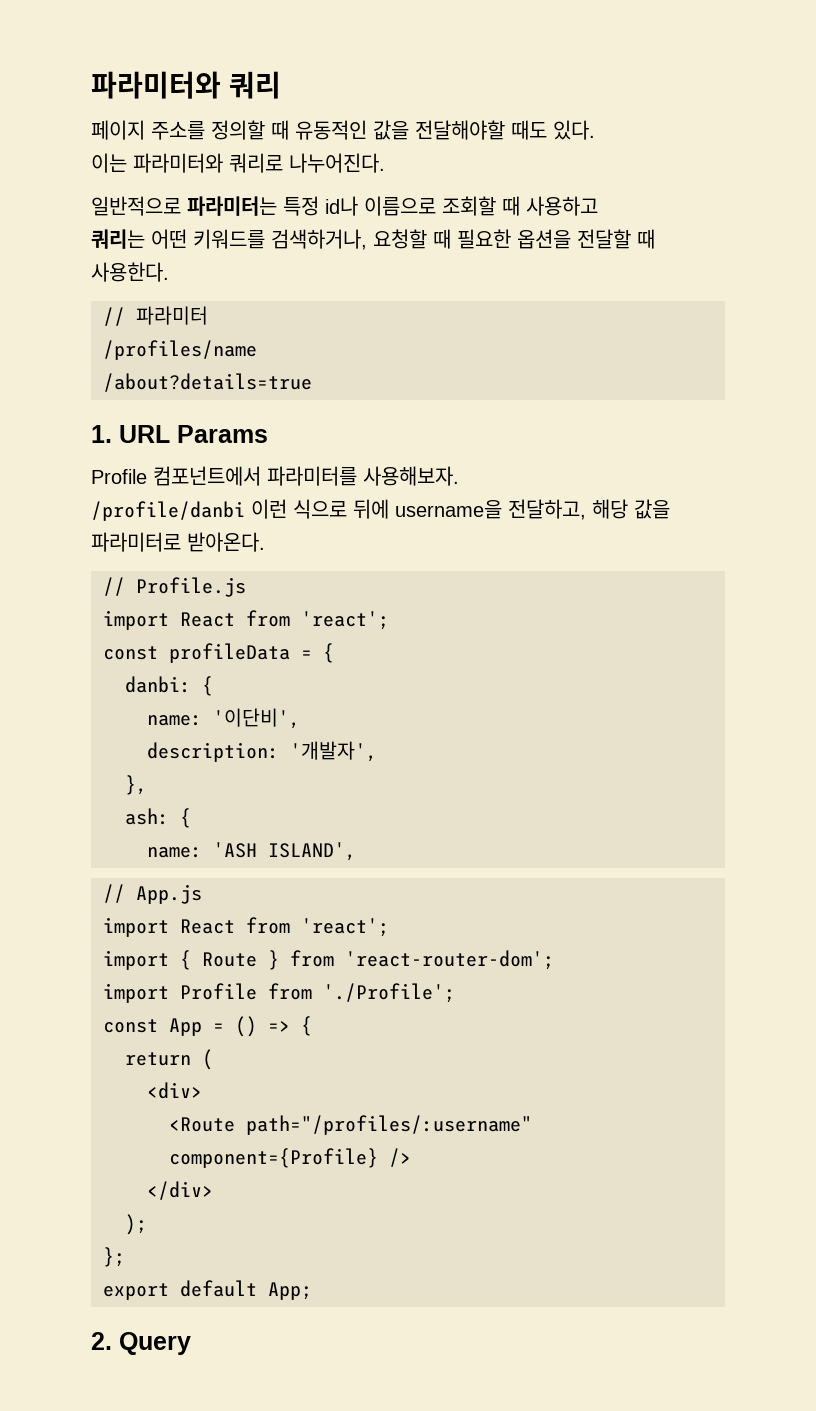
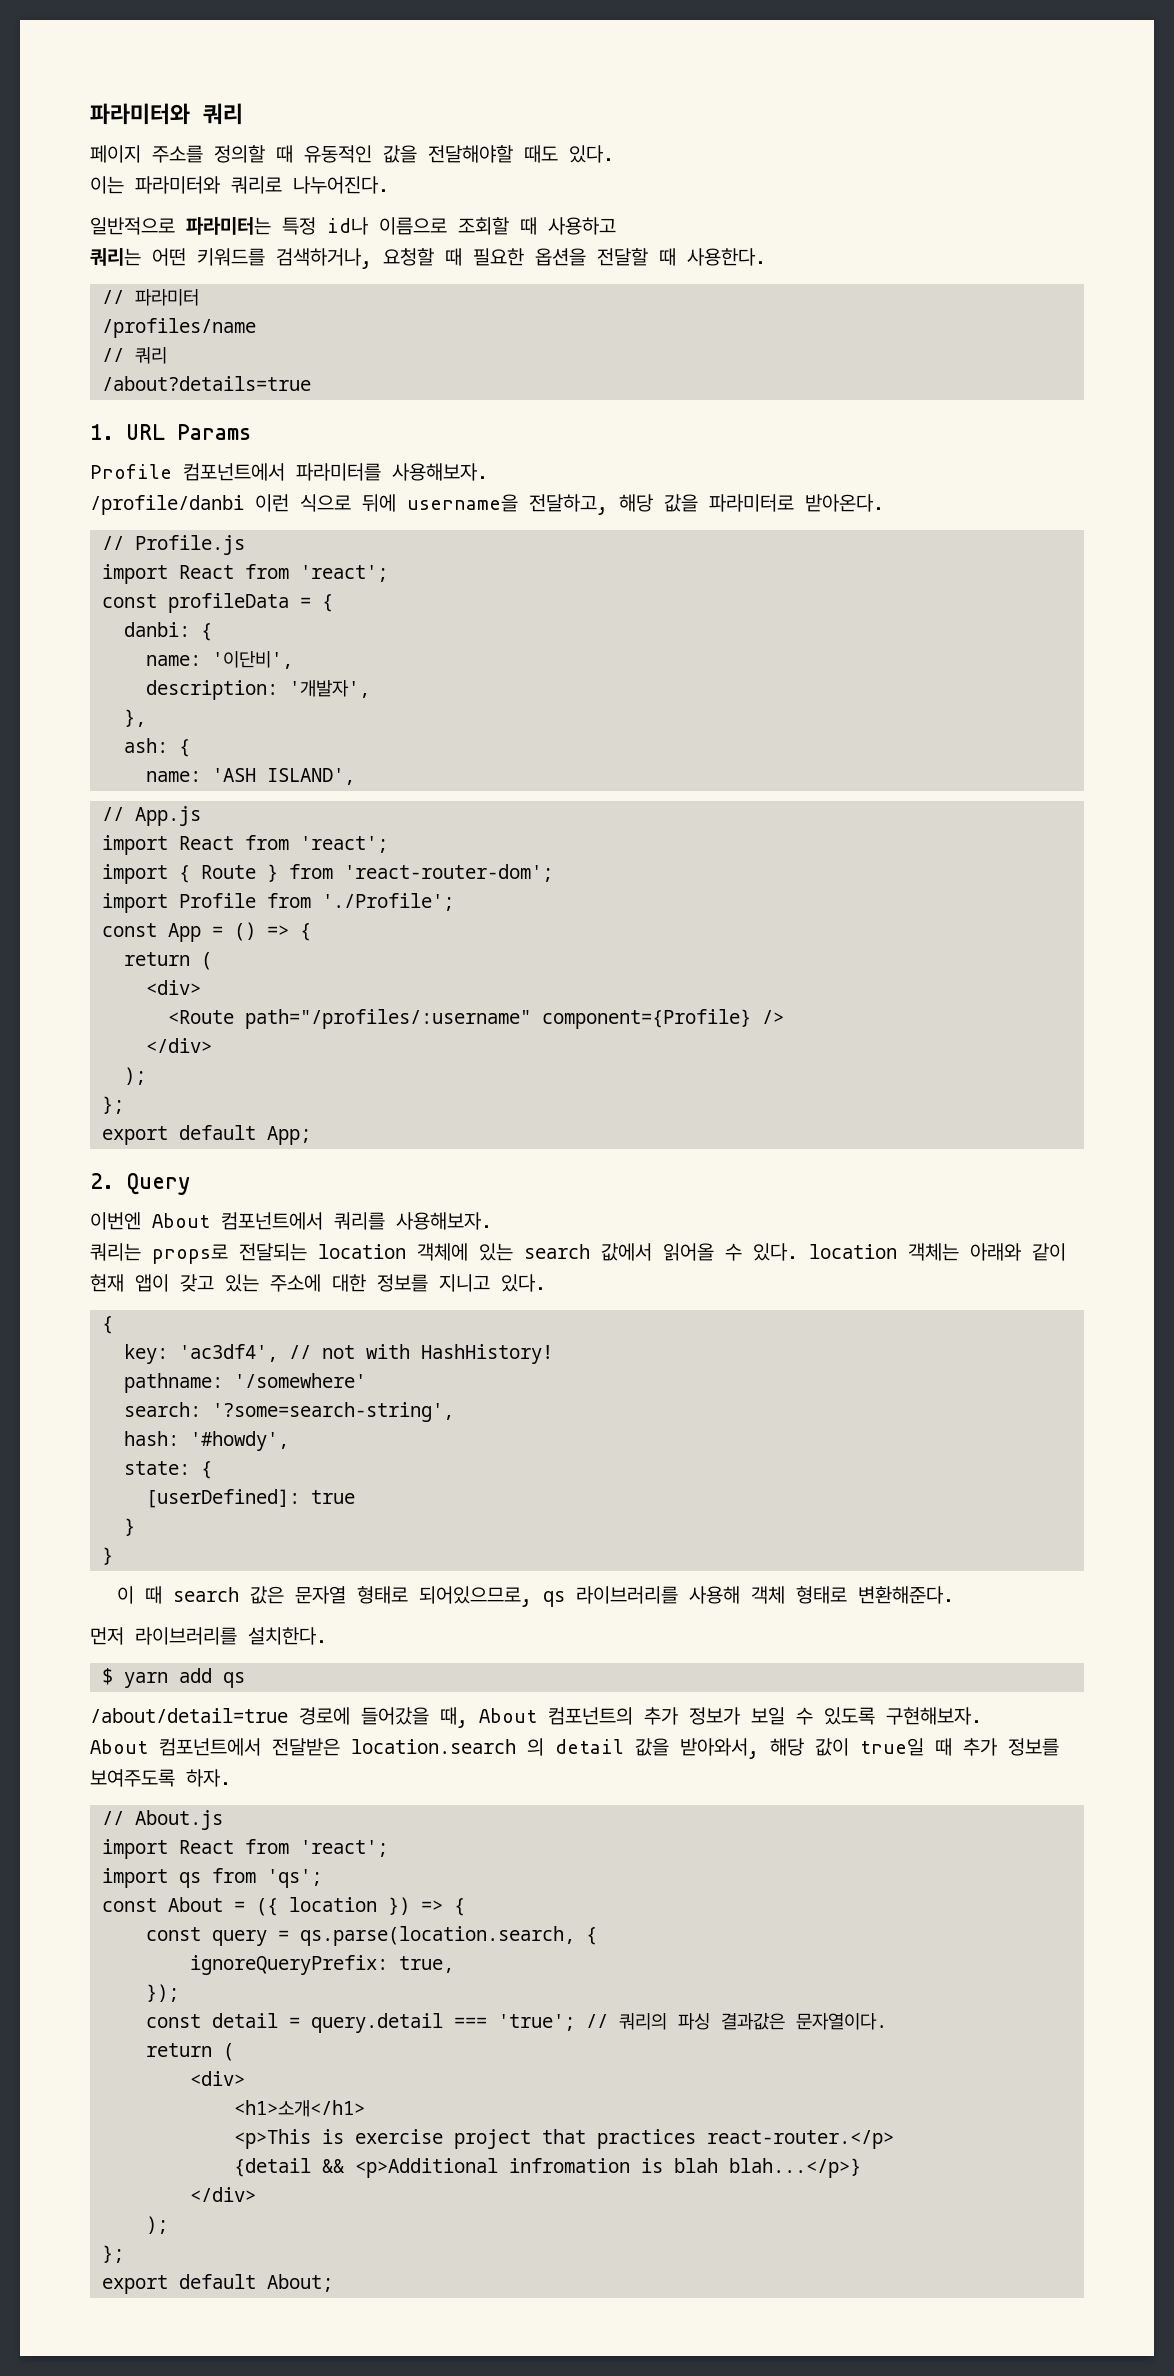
(257, 350) none -> [102,347,167,364] // // 쿼리
(191, 1343) none -> [90,1212,492,1230] [90,1243,1066,1264] [90,1274,546,1292] [102,1316,113,1334] [124,1344,553,1364] [124,1373,366,1393] [124,1402,454,1422] [124,1431,289,1451] [124,1461,212,1479] [146,1489,355,1508] [124,1518,135,1536] [102,1547,113,1565] [117,1586,955,1607] [90,1627,327,1645] [102,1668,245,1688] [90,1707,982,1728] [90,1738,1059,1759] [90,1769,231,1787] [102,1810,223,1830] [102,1839,388,1859] [102,1868,322,1888] [102,1897,465,1916] [146,1926,597,1946] [190,1955,454,1975] [146,1984,179,2002] [146,2013,887,2033] [146,2043,234,2061] [190,2071,245,2086] [234,2100,365,2117] [234,2129,894,2149] [234,2158,861,2178] [190,2187,256,2202] [146,2216,168,2234] [102,2245,124,2263] [102,2274,333,2294] // 이번엔 About 컴포넌트에서 쿼리를 사용해보자. // 쿼리는 props로 전달되는 location 객체에 있는 search 값에서 읽어올 수 있다. location 객체는 아래와 같이 현재 앱이 갖고 있는 주소에 대한 정보를 지니고 있다. // { // key: 'ac3df4', // not with HashHistory! // pathname: '/somewhere' // search: '?some=search-string', // hash: '#howdy', // state: { // [userDefined]: true // } // } // 이 때 search 값은 문자열 형태로 되어있으므로, qs 라이브러리를 사용해 객체 형태로 변환해준다. // 먼저 라이브러리를 설치한다. // $ yarn add qs // /about/detail=true 경로에 들어갔을 때, About 컴포넌트의 추가 정보가 보일 수 있도록 구현해보자. // About 컴포넌트에서 전달받은 location.search 의 detail 값을 받아와서, 해당 값이 true일 때 추가 정보를 보여주도록 하자. // // About.js // import React from 'react'; // import qs from 'qs'; // const About = ({ location }) => { // const query = qs.parse(location.search, { // ignoreQueryPrefix: true, // }); // const detail = query.detail === 'true'; // 쿼리의 파싱 결과값은 문자열이다. // return ( // <div> // <h1>소개</h1> // <p>This is exercise project that practices react-router.</p> // {detail && <p>Additional infromation is blah blah...</p>} // </div> // ); // }; // export default About;

